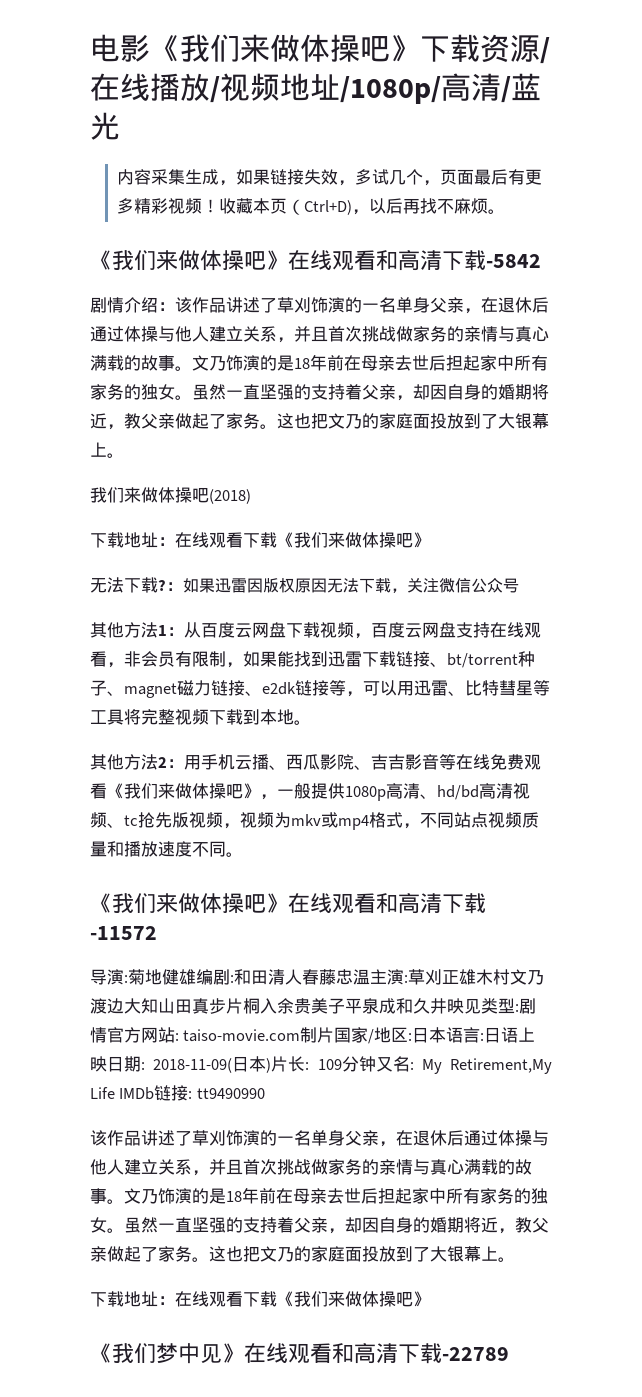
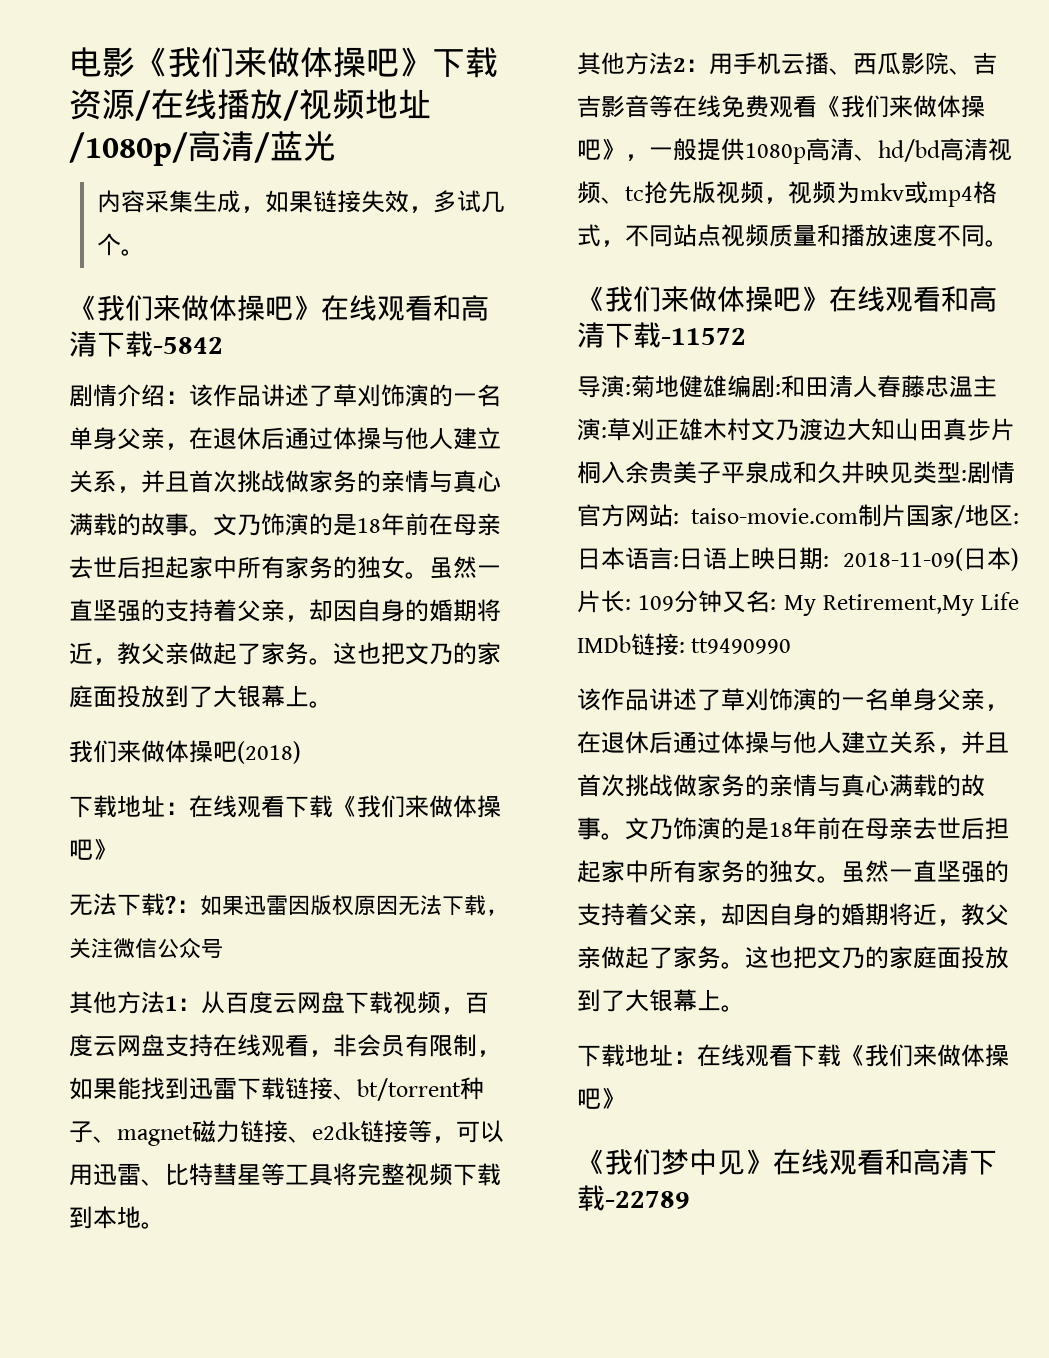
[422,169,542,186] [116,198,488,215] ，页面最后有更多精彩视频！收藏本页（Ctrl+D)，以后再找不麻烦 -> (122, 244) none

